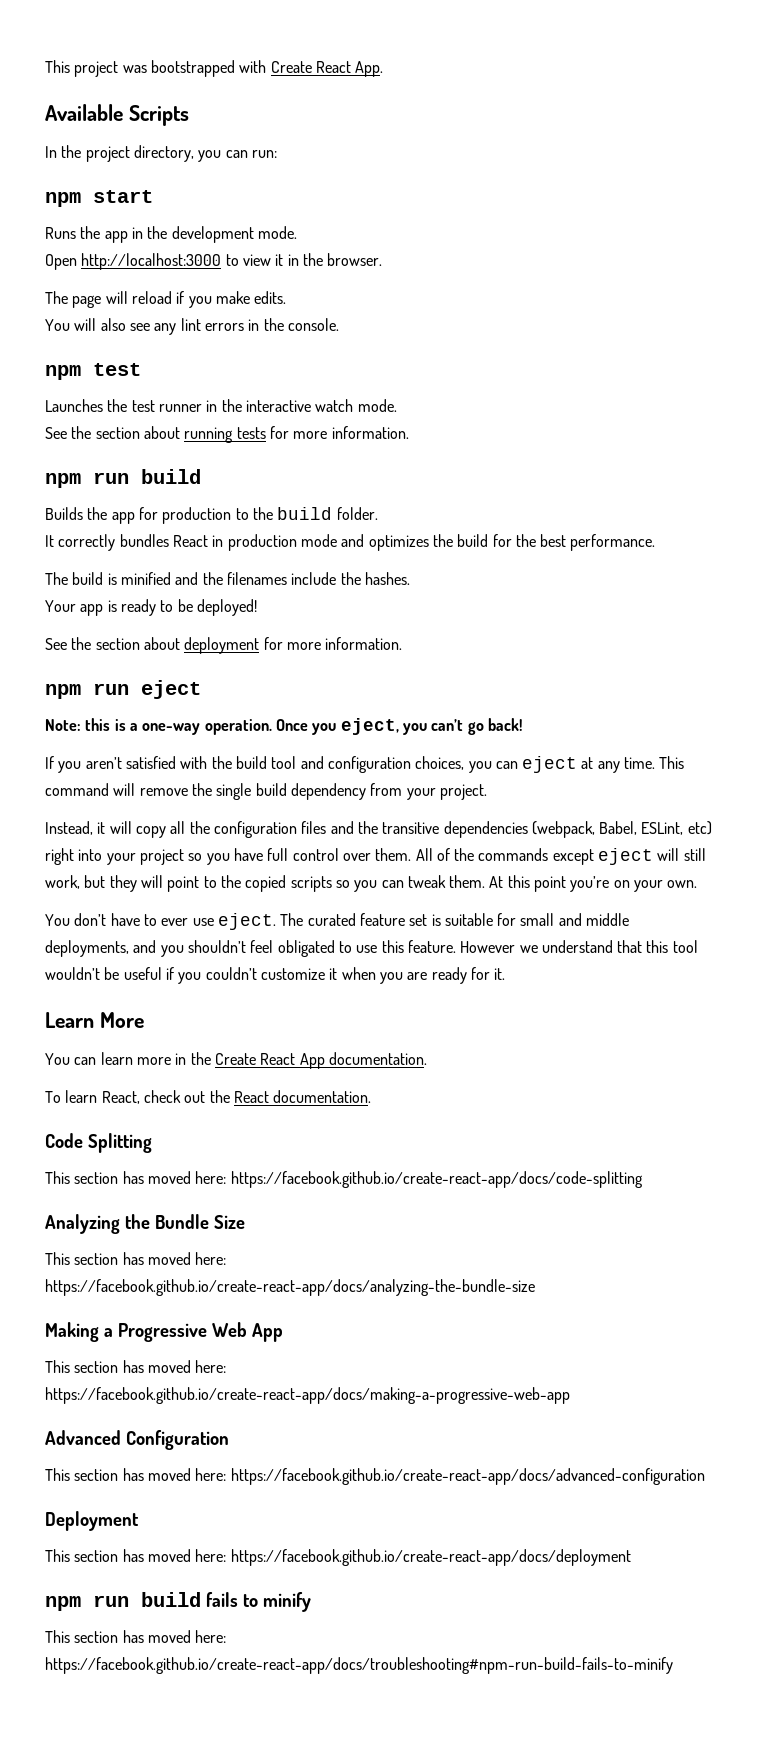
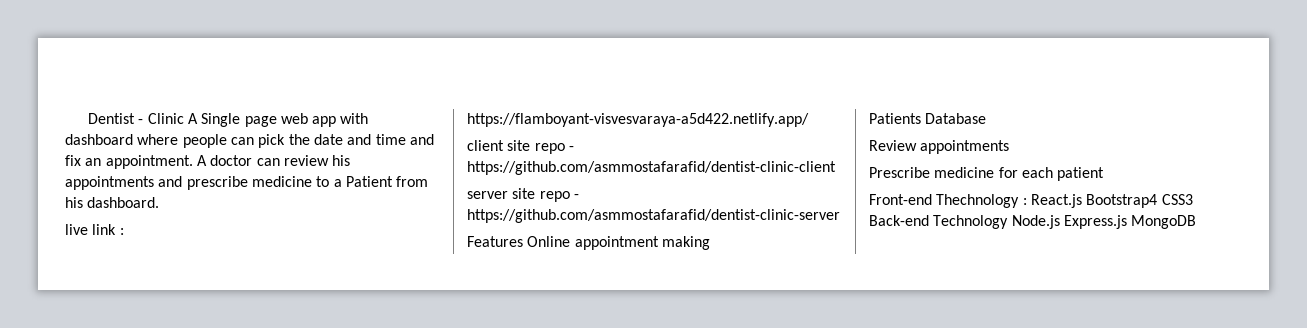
[45,60,384,77] [45,104,189,126] [45,145,277,162] [45,190,153,207] [45,226,297,243] [45,253,383,270] [45,291,287,308] [45,318,339,335] [45,363,141,380] [45,399,397,412] [45,426,409,443] [45,469,201,488] [45,507,378,524] [45,534,656,551] [45,572,410,585] [45,599,257,616] [45,637,403,654] [45,680,201,699] [45,718,523,735] [45,756,685,773] [45,783,487,800] [45,821,712,838] [45,848,706,865] [45,875,698,892] [45,913,630,930] [45,940,698,957] [45,967,506,984] [45,1012,144,1028] [45,1052,427,1069] [45,1090,372,1104] [45,1133,152,1153] [45,1171,643,1188] [45,1214,245,1234] [45,1252,227,1265] [45,1279,535,1296] [45,1322,283,1342] [45,1360,227,1373] [45,1387,570,1404] [45,1430,229,1450] [45,1468,705,1485] [45,1511,139,1531] [45,1549,631,1566] [45,1592,311,1612] [45,1630,227,1643] [45,1657,673,1674] This project was bootstrapped with Create React App. // Available Scripts // In the project directory, you can run: // npm start // Runs the app in the development mode. // Open http://localhost:3000 to view it in the browser. // The page will reload if you make edits. // You will also see any lint errors in the console. // npm test // Launches the test runner in the interactive watch mode. // See the section about running tests for more information. // npm run build // Builds the app for production to the build folder. // It correctly bundles React in production mode and optimizes the build for the best performance. // The build is minified and the filenames include the hashes. // Your app is ready to be deployed! // See the section about deployment for more information. // npm run eject // Note: this is a one-way operation. Once you eject, you can’t go back! // If you aren’t satisfied with the build tool and configuration choices, you can eject at any time. This command will remove the single build dependency from your project. // Instead, it will copy all the configuration files and the transitive dependencies (webpack, Babel, ESLint, etc) right into your project so you have full control over them. All of the commands except eject will still work, but they will point to the copied scripts so you can tweak them. At this point you’re on your own. // You don’t have to ever use eject. The curated feature set is suitable for small and middle deployments, and you shouldn’t feel obligated to use this feature. However we understand that this tool wouldn’t be useful if you couldn’t customize it when you are ready for it. // Learn More // You can learn more in the Create React App documentation. // To learn React, check out the React documentation. // Code Splitting // This section has moved here: https://facebook.github.io/create-react-app/docs/code-splitting // Analyzing the Bundle Size // This section has moved here: https://facebook.github.io/create-react-app/docs/analyzing-the-bundle-size // Making a Progressive Web App // This section has moved here: https://facebook.github.io/create-react-app/docs/making-a-progressive-web-app // Advanced Configuration // This section has moved here: https://facebook.github.io/create-react-app/docs/advanced-configuration // Deployment // This section has moved here: https://facebook.github.io/create-react-app/docs/deployment // npm run build fails to minify // This section has moved here: https://facebook.github.io/create-react-app/docs/troubleshooting#npm-run-build-fails-to-minify -> [87,113,369,127] [65,134,434,148] [65,155,351,169] [65,176,429,190] [65,197,160,208] [65,224,124,235] [467,113,809,127] [467,140,574,154] [467,161,836,175] [467,188,579,202] [467,209,840,223] [467,236,710,250] [869,113,987,124] [869,140,1010,154] [869,167,1105,181] [869,194,1193,208] [869,215,1197,229] Dentist - Clinic A Single page web app with dashboard where people can pick the date and time and fix an appointment. A doctor can review his appointments and prescribe medicine to a Patient from his dashboard. // live link : https://flamboyant-visvesvaraya-a5d422.netlify.app/ // client site repo - https://github.com/asmmostafarafid/dentist-clinic-client // server site repo - https://github.com/asmmostafarafid/dentist-clinic-server // Features Online appointment making // Patients Database // Review appointments // Prescribe medicine for each patient // Front-end Thechnology : React.js Bootstrap4 CSS3 Back-end Technology Node.js Express.js MongoDB

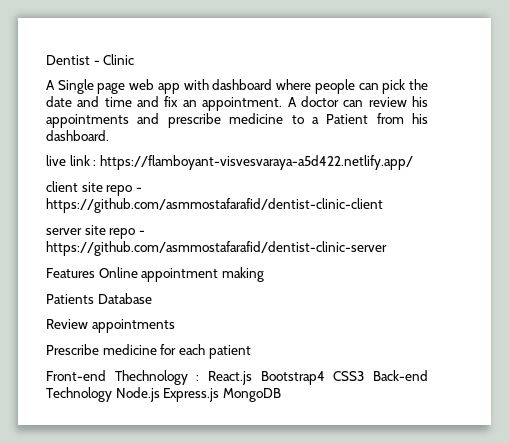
(184, 118) none -> (135, 59) //

